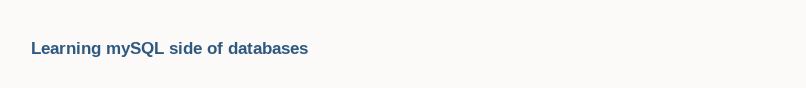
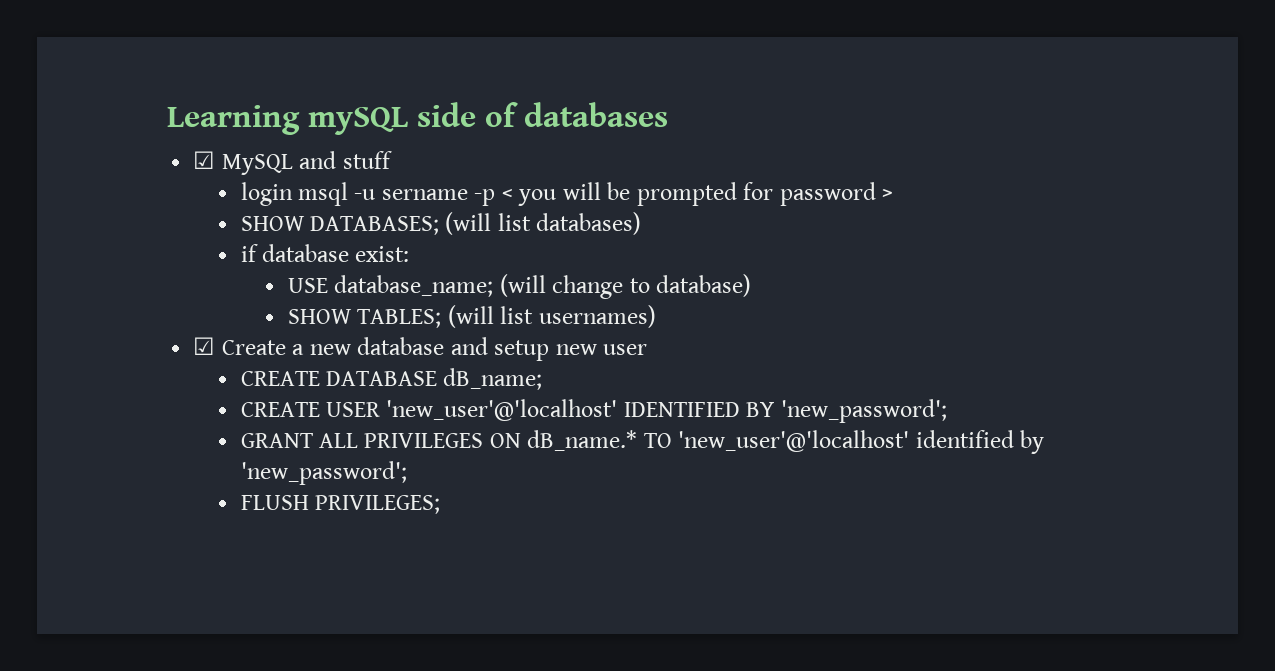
(308, 48) none -> [193,151,392,175] [240,182,894,206] [240,212,642,235] [240,244,410,262] [287,274,751,299] [287,305,656,328] [193,337,648,361] [240,368,543,390] [240,399,947,423] [240,430,1045,454] [240,461,407,485] [240,495,440,514] // ☑ MySQL and stuff // login msql -u sername -p < you will be prompted for password > // SHOW DATABASES; (will list databases) // if database exist: // USE database_name; (will change to database) // SHOW TABLES; (will list usernames) // ☑ Create a new database and setup new user // CREATE DATABASE dB_name; // CREATE USER 'new_user'@'localhost' IDENTIFIED BY 'new_password'; // GRANT ALL PRIVILEGES ON dB_name.* TO 'new_user'@'localhost' identified by 'new_password'; // FLUSH PRIVILEGES;

